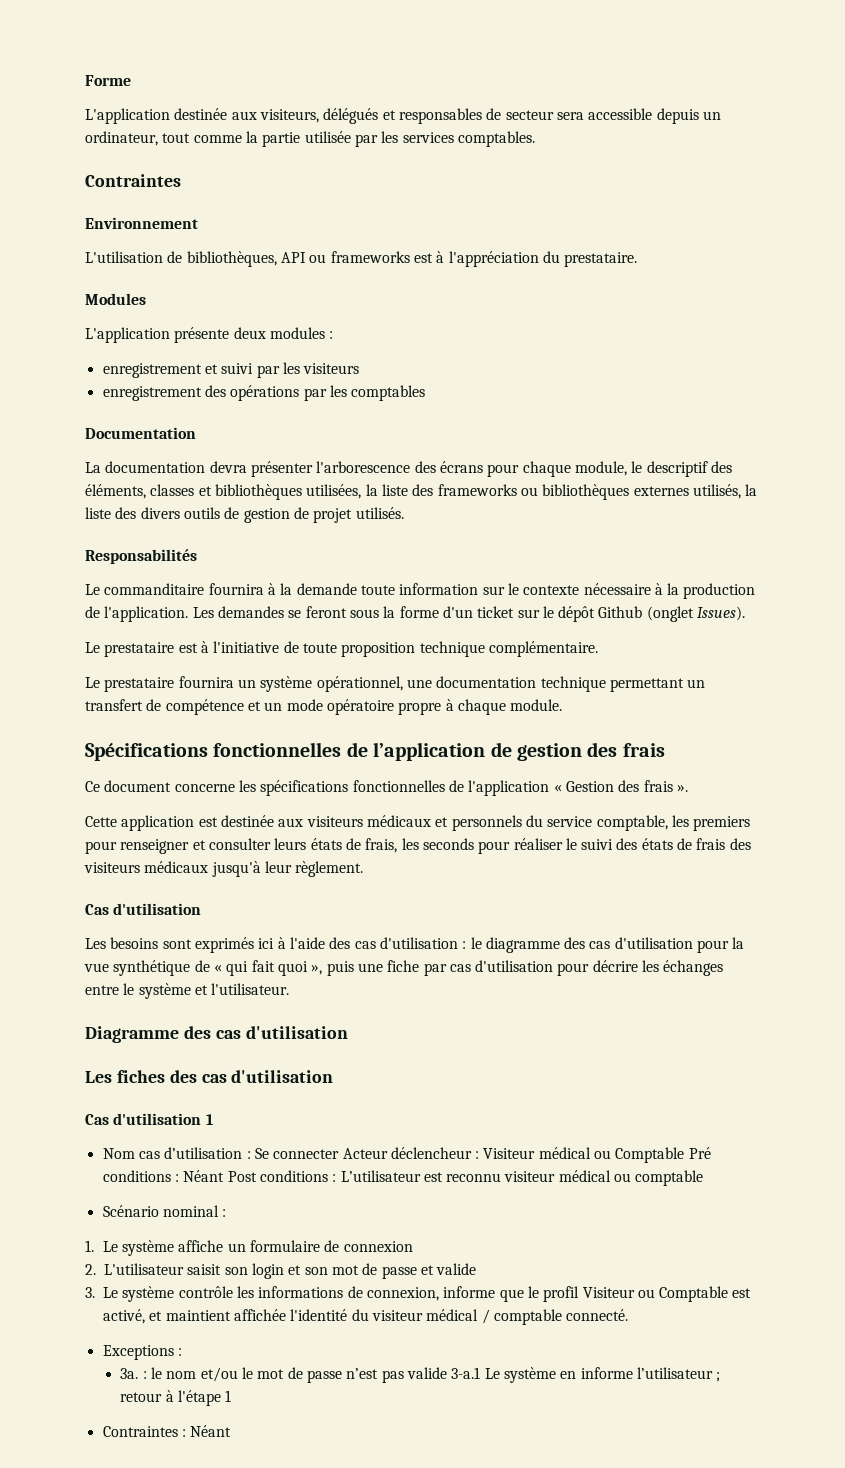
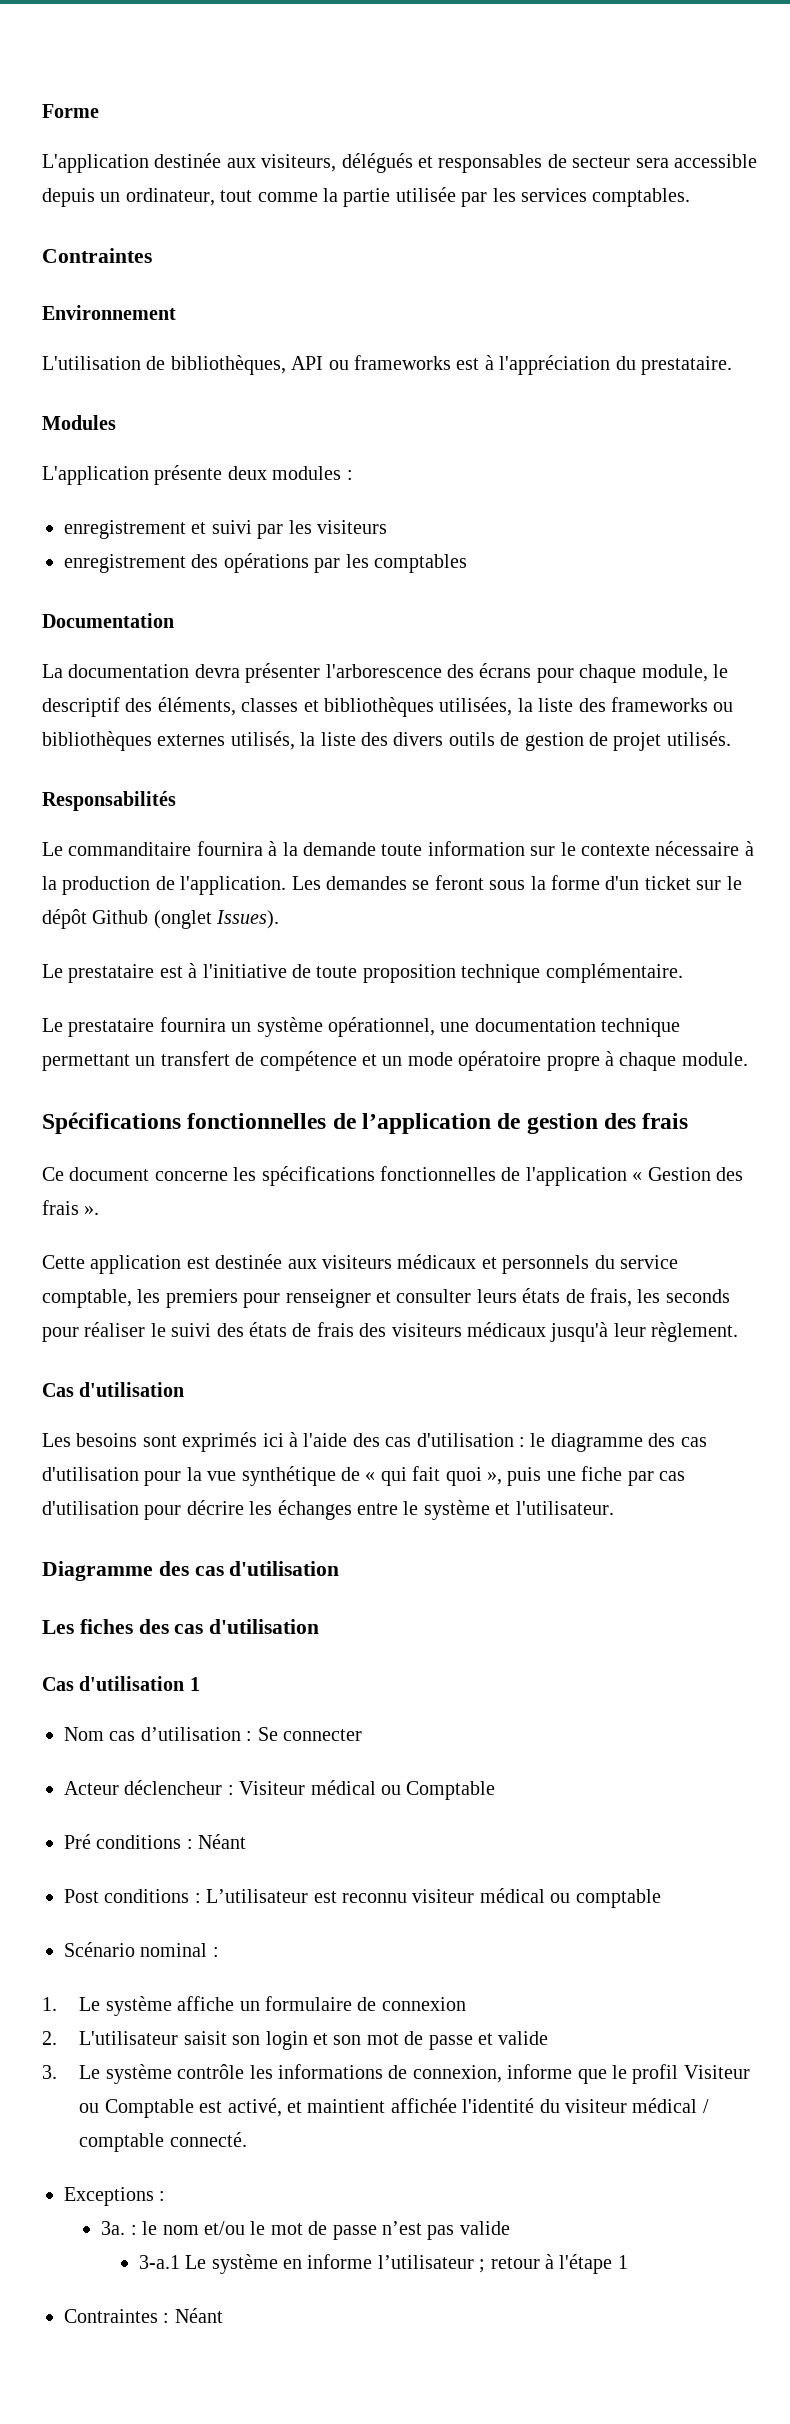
(340, 1154) none -> (362, 1735) //
(685, 1155) none -> (496, 1790) //
(225, 1176) none -> (247, 1841) //
(447, 1373) none -> (510, 2228) //

